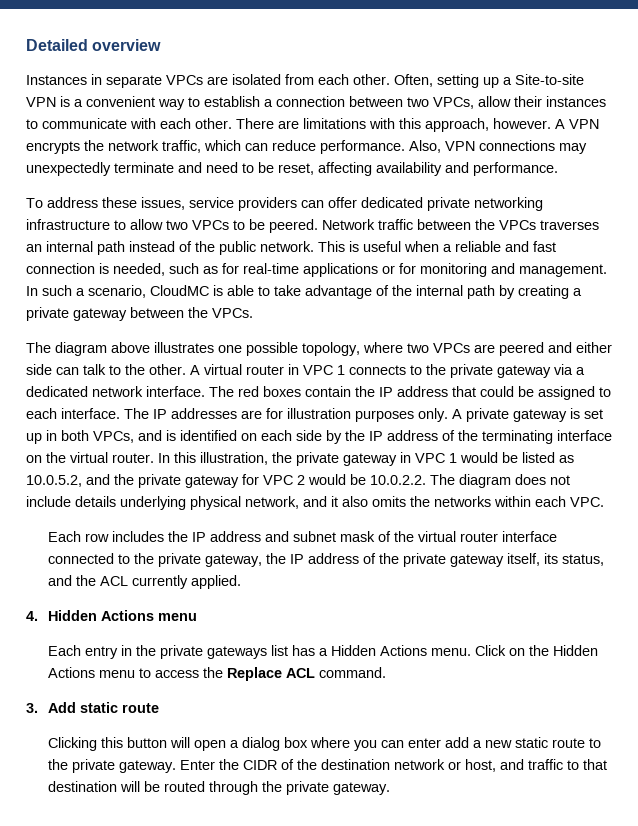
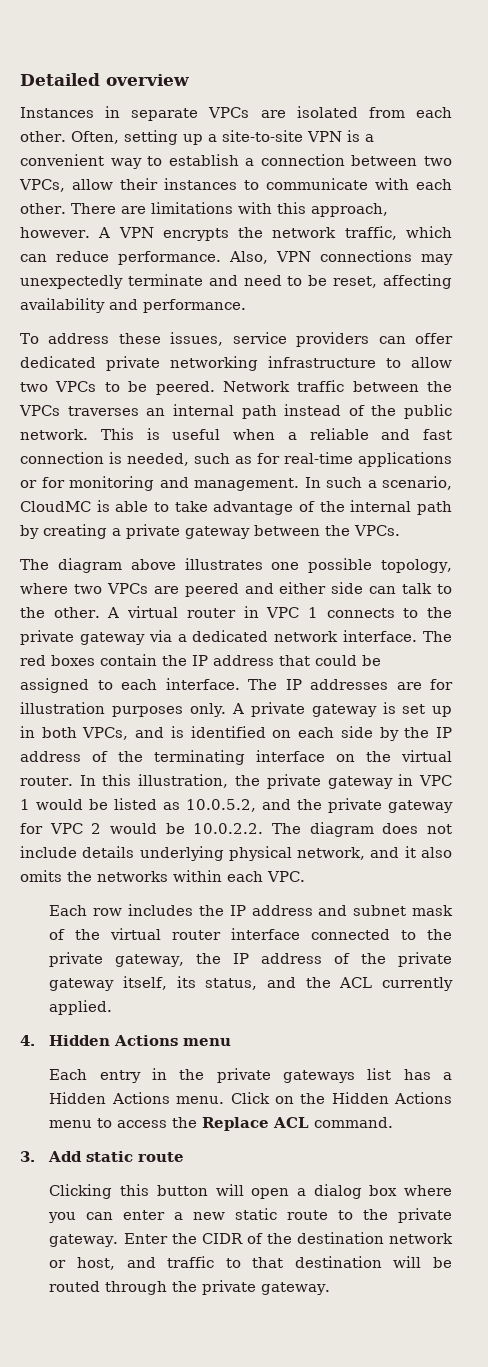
[515,74,584,85] Site-to-site -> [221,130,303,142] site-to-site
[445,737,470,748] add -> (166, 1215) none

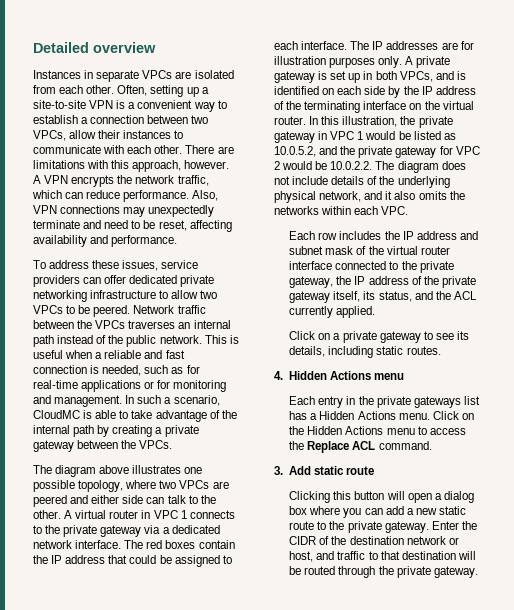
(135, 852) none -> [367,176,395,185] of the
(113, 1007) none -> [289,331,469,343] [289,346,441,358] // Click on a private gateway to see its details, including static routes.
[123,1210,166,1220] enter -> [385,506,404,515] add

